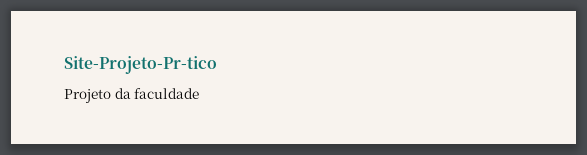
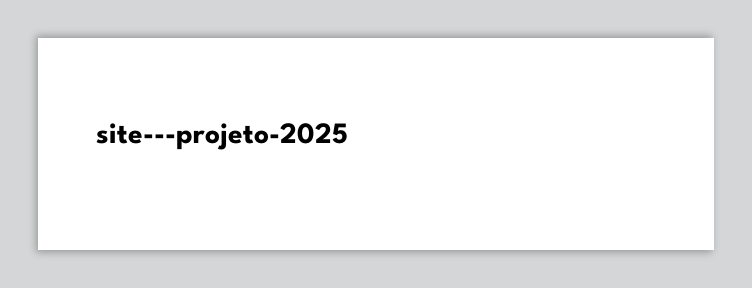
[64,56,217,74] [64,88,200,103] Site-Projeto-Pr-tico // Projeto da faculdade -> [96,123,348,150] site---projeto-2025

